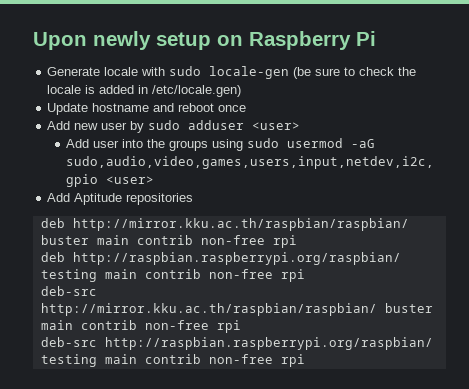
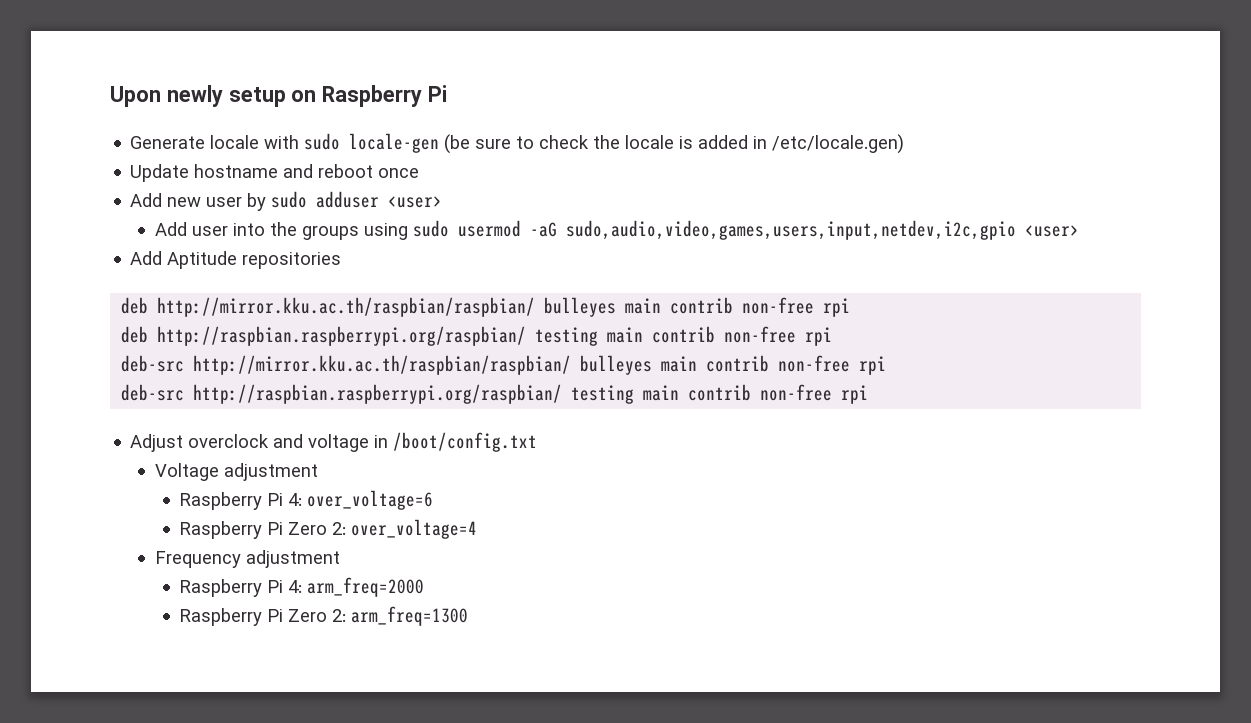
[40,235,89,245] buster -> [544,297,617,317] bulleyes
[384,303,433,313] buster -> [580,355,653,375] bulleyes
(305, 360) none -> [130,432,538,452] [154,463,318,481] [179,490,434,510] [179,519,478,539] [154,550,340,568] [179,577,425,597] [179,606,469,626] // Adjust overclock and voltage in /boot/config.txt // Voltage adjustment // Raspberry Pi 4: over_voltage=6 // Raspberry Pi Zero 2: over_voltage=4 // Frequency adjustment // Raspberry Pi 4: arm_freq=2000 // Raspberry Pi Zero 2: arm_freq=1300

